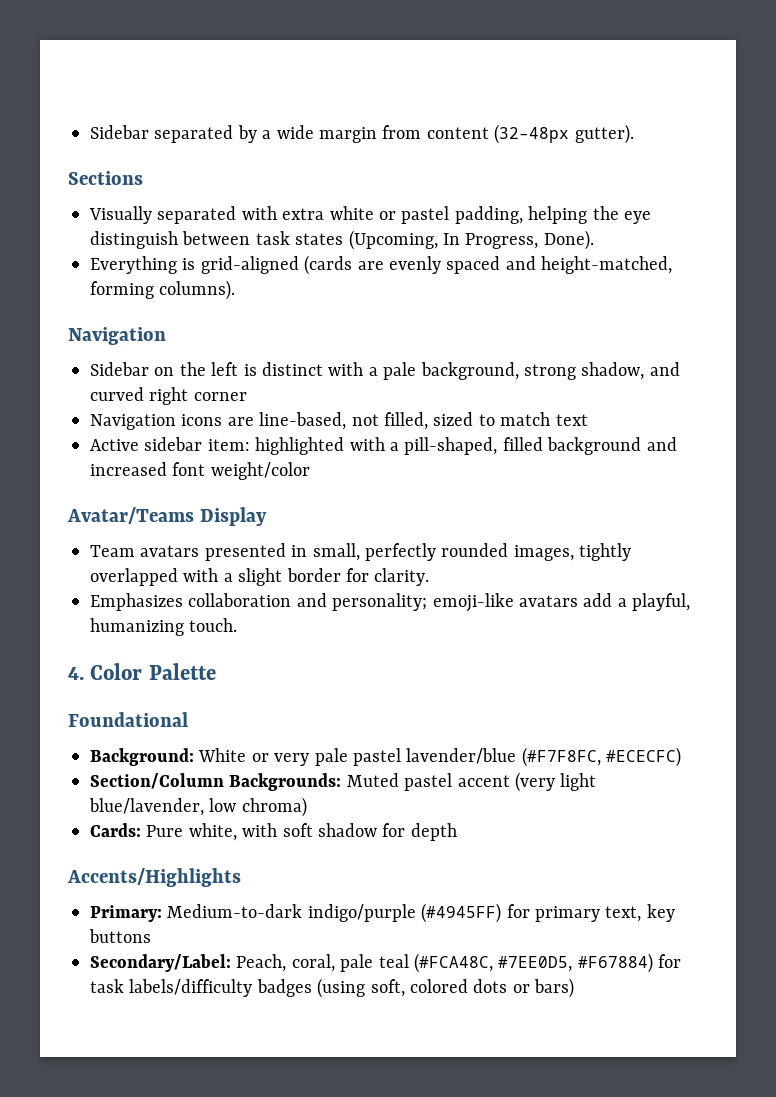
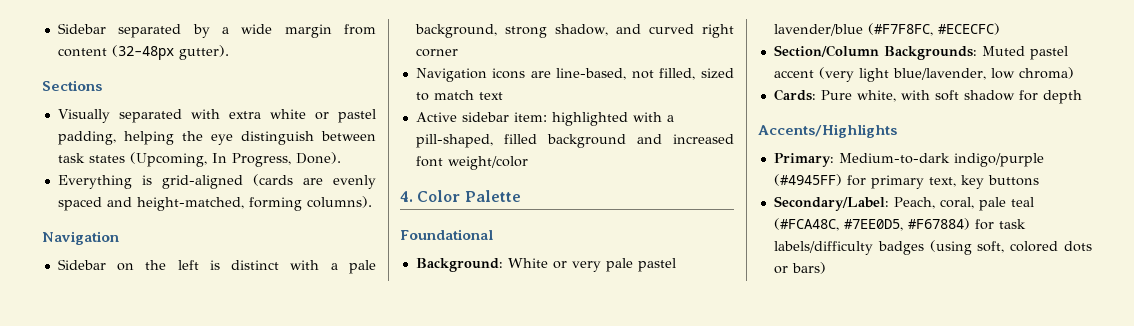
[67,507,267,526] [90,543,632,561] [90,568,430,586] [90,593,691,612] [90,618,238,636] // Avatar/Teams Display // Team avatars presented in small, perfectly rounded images, tightly overlapped with a slight border for clarity. // Emphasizes collaboration and personality; emoji-like avatars add a playful, humanizing touch. -> (528, 163) none

